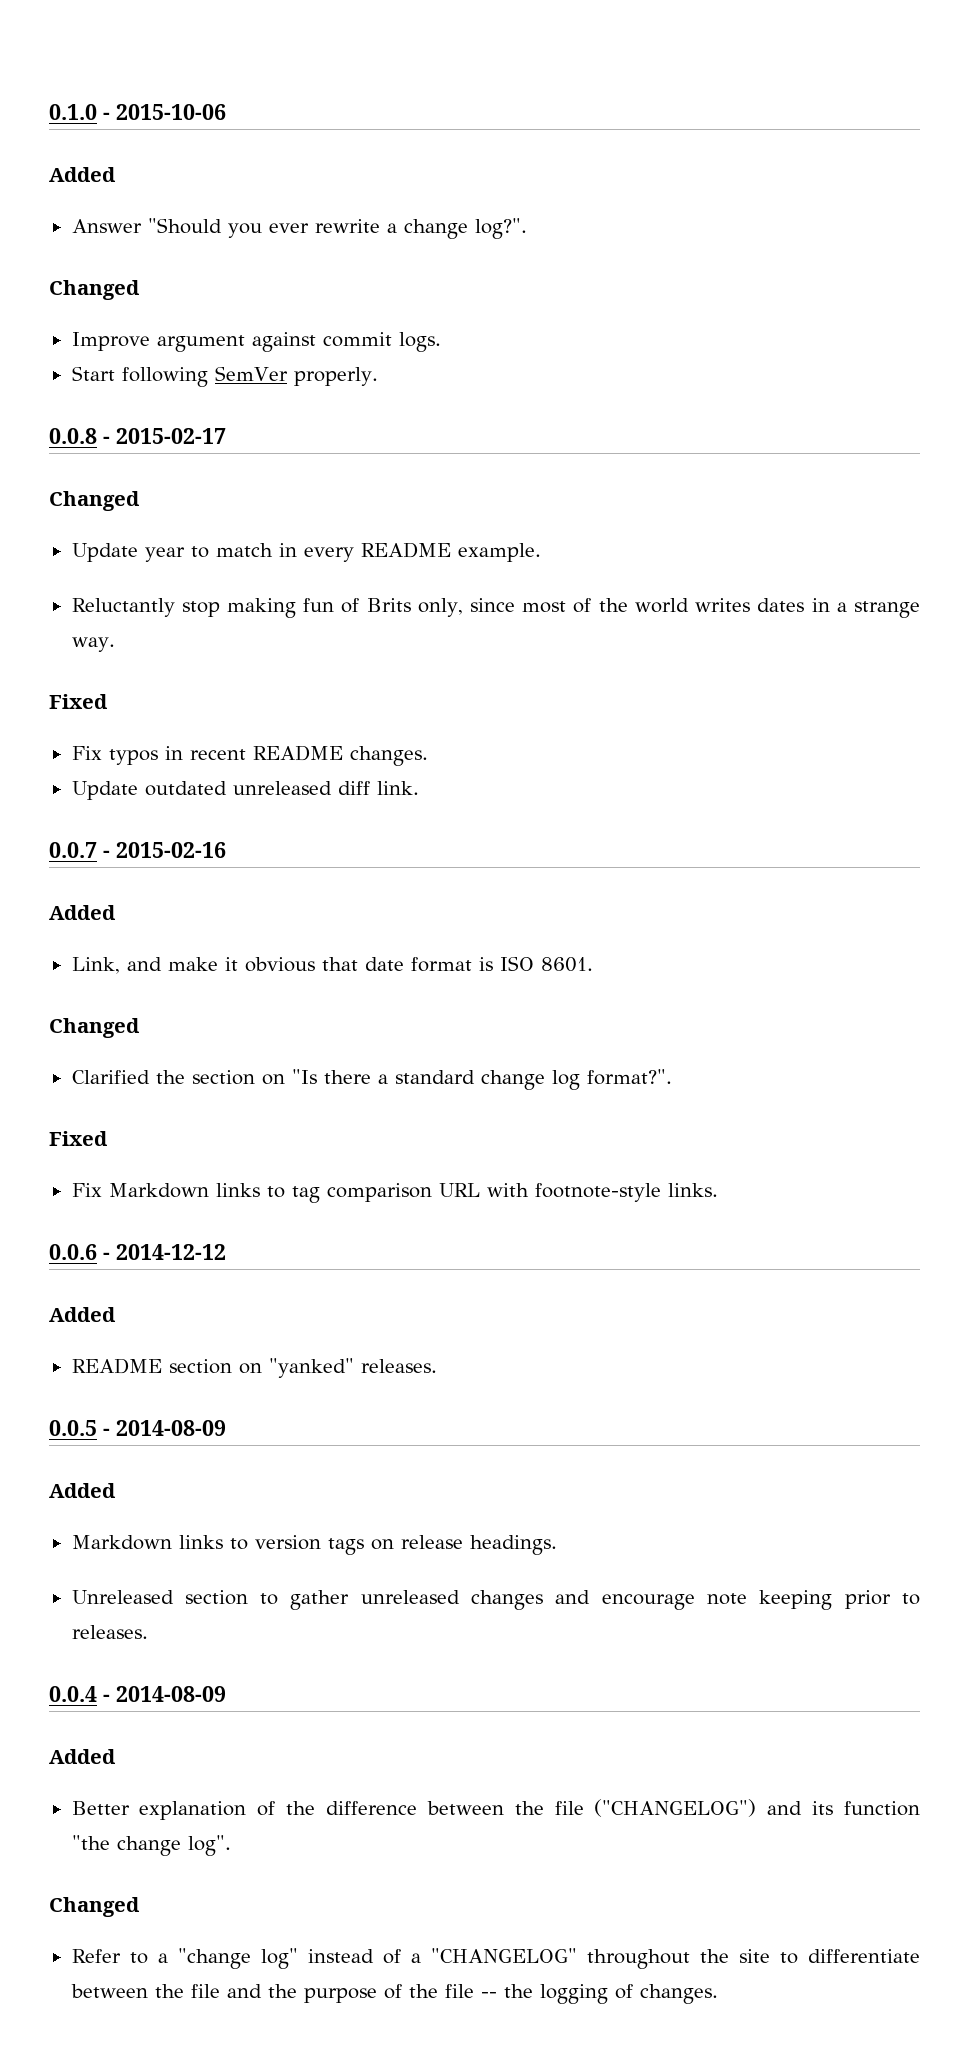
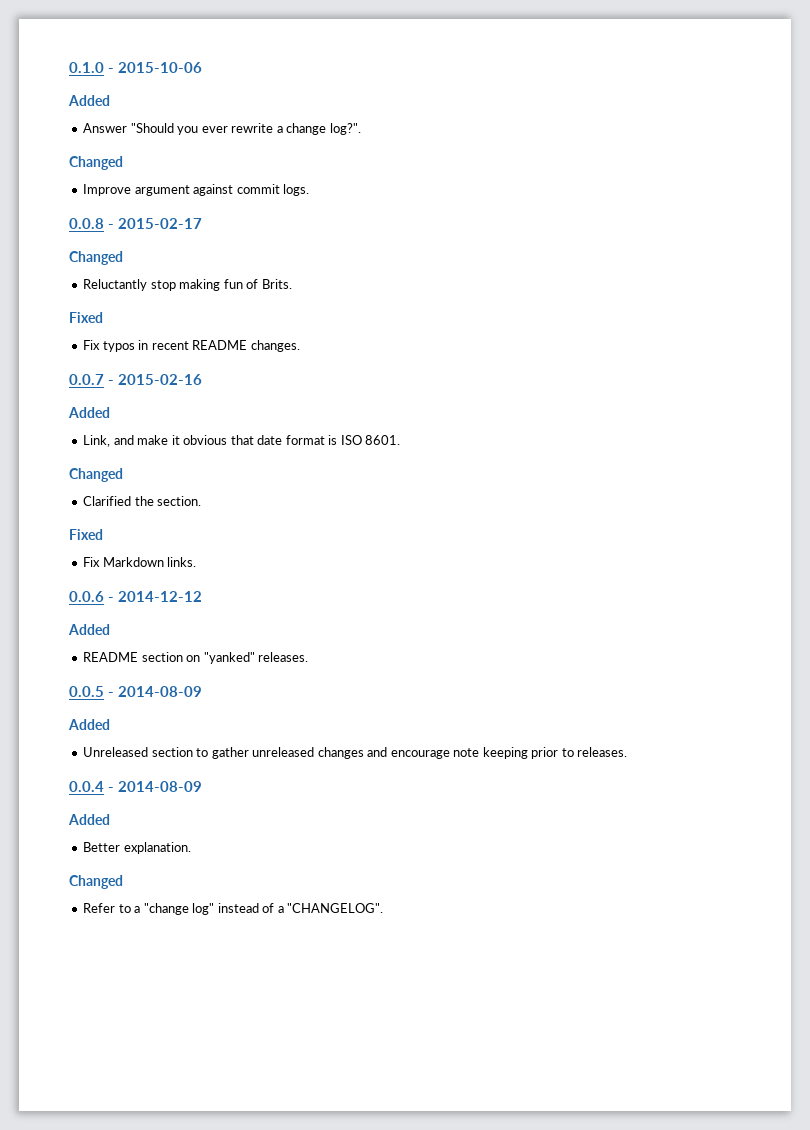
[71,366,378,387] // Start following SemVer properly. -> (310, 190) none
[71,542,541,562] // Update year to match in every README example. -> (123, 258) none
[366,598,921,618] [71,637,115,652] Brits only, since most of the world writes dates in a strange way. -> [261,279,292,289] Brits.
[71,781,419,800] // Update outdated unreleased diff link. -> (300, 346) none
[191,1069,672,1090] [49,1131,108,1146] [71,1183,661,1203] section on "Is there a standard change log format?". // Fixed // Fix Markdown links to tag comparison URL with footnote-style -> [157,496,202,506] [69,529,103,540] [83,557,164,567] section. // Fixed // Fix Markdown
[71,1535,557,1555] // Markdown links to version tags on release headings. -> (110, 724) none
[139,1799,921,1820] [71,1835,231,1856] explanation of the difference between the file ("CHANGELOG") and its function "the change log". -> [123,842,191,854] explanation.
[430,1948,920,1969] [70,1984,718,2004] "CHANGELOG" throughout the site to differentiate between the file and the purpose of the file -- the logging of changes. -> [287,903,384,913] "CHANGELOG".

